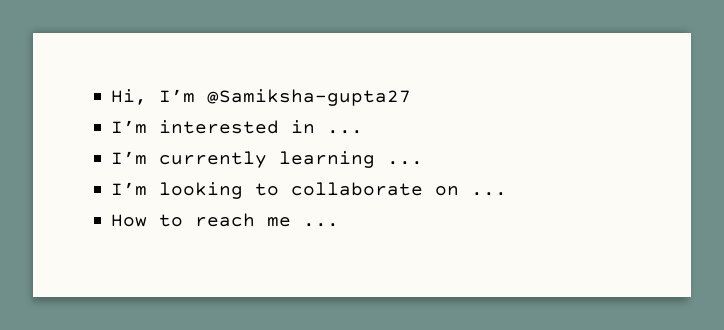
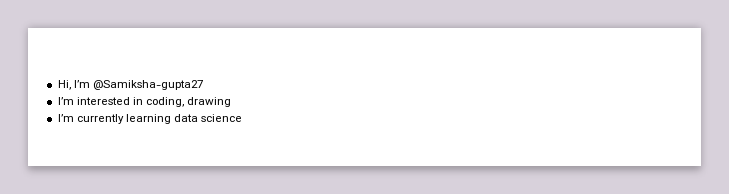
[327,130,364,134] ... -> [145,97,232,107] coding, drawing
[387,161,424,165] [111,182,508,199] [111,213,340,227] ... // I’m looking to collaborate on ... // How to reach me ... -> [173,114,243,122] data science

